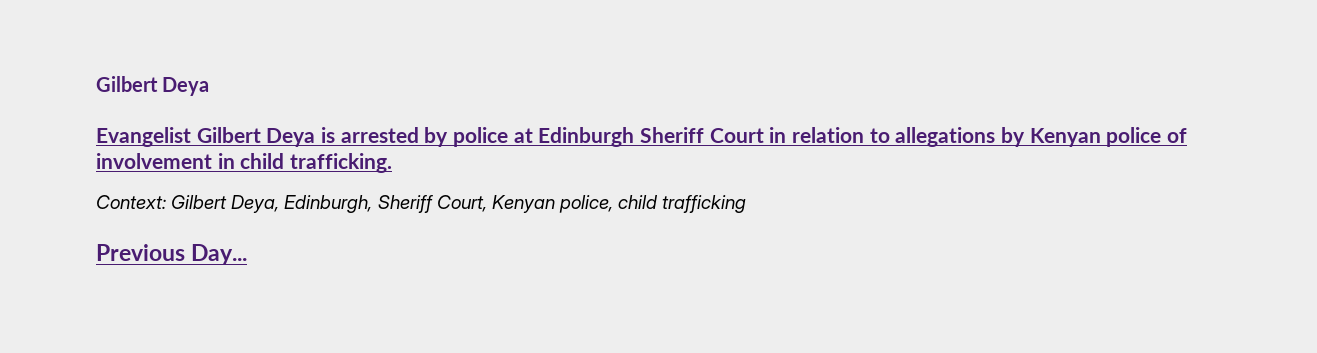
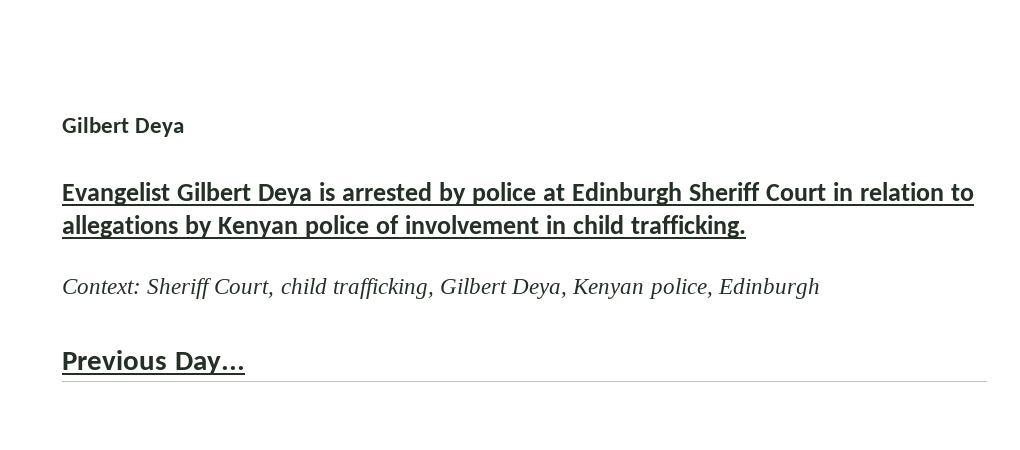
[171,195,747,213] Gilbert Deya, Edinburgh, Sheriff Court, Kenyan police, child trafficking -> [147,278,820,299] Sheriff Court, child trafficking, Gilbert Deya, Kenyan police, Edinburgh

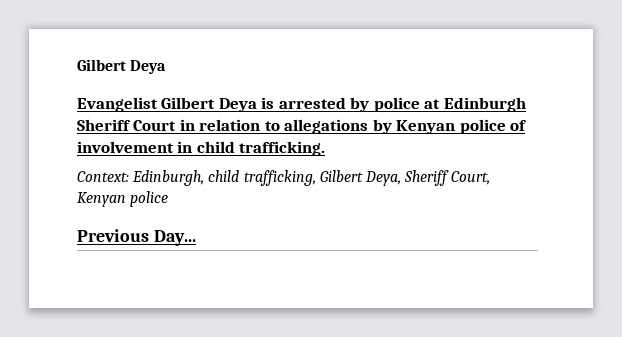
[147,278,275,299] Sheriff Court, -> [132,170,205,186] Edinburgh,
[572,278,820,299] Kenyan police, Edinburgh -> [404,170,491,186] [77,191,169,207] Sheriff Court, Kenyan police

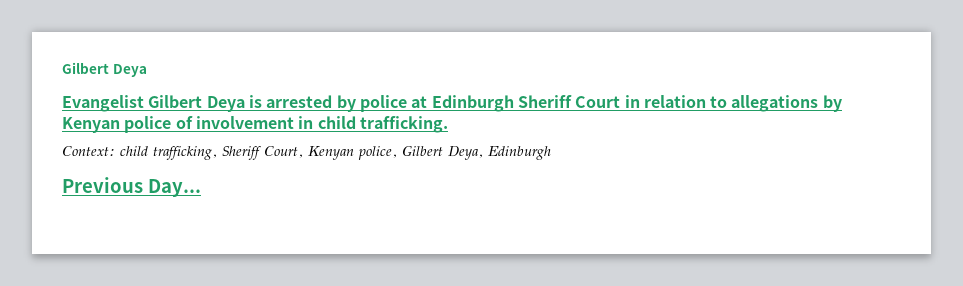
[132,170,205,186] Edinburgh, -> (115, 151) none
[319,170,401,186] Gilbert Deya, -> (217, 153) none
[130,191,169,207] police -> [358,146,551,160] police, Gilbert Deya, Edinburgh

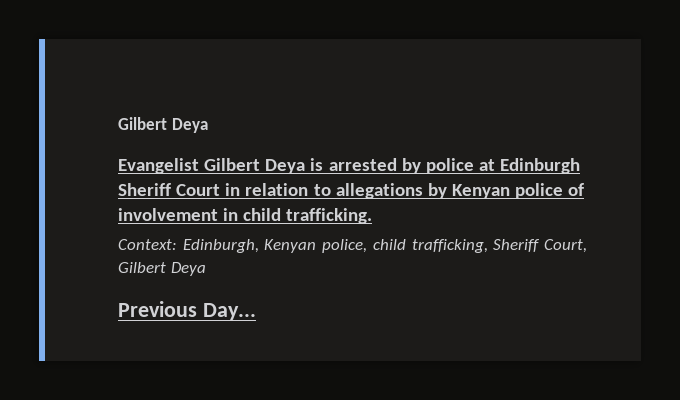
(115, 151) none -> [182,239,368,253] Edinburgh, Kenyan police,
[308,146,551,160] Kenyan police, Gilbert Deya, Edinburgh -> [118,262,206,276] Gilbert Deya

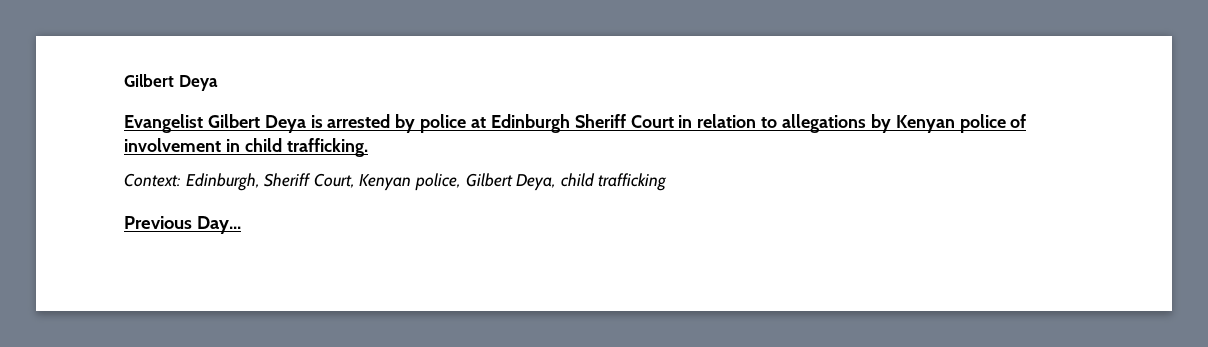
[264,239,587,253] [118,262,206,276] Kenyan police, child trafficking, Sheriff Court, Gilbert Deya -> [264,173,668,191] Sheriff Court, Kenyan police, Gilbert Deya, child trafficking

